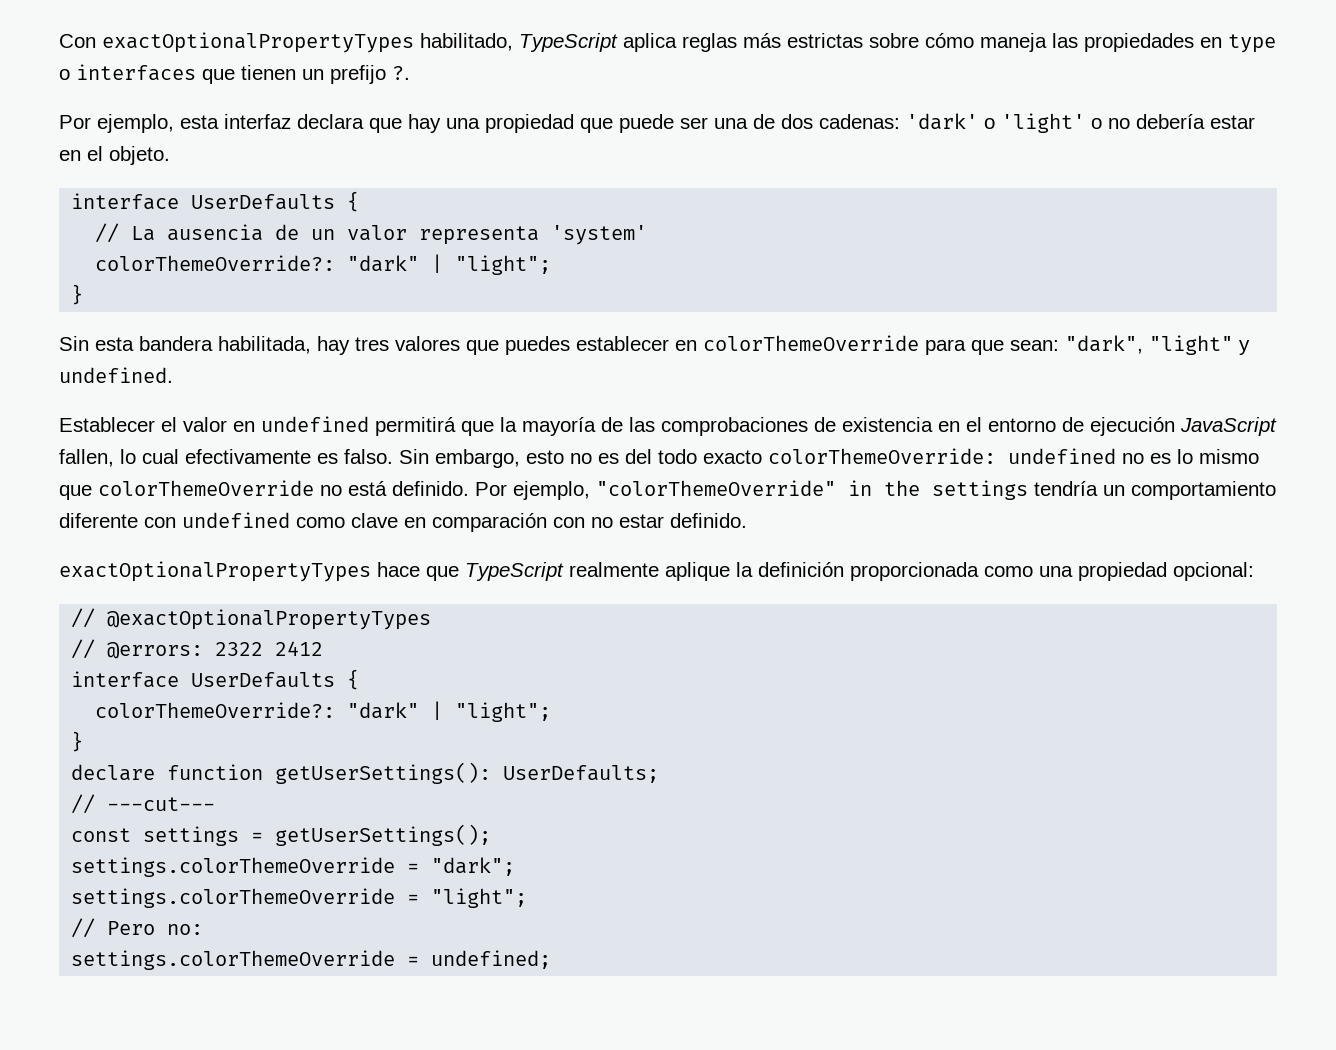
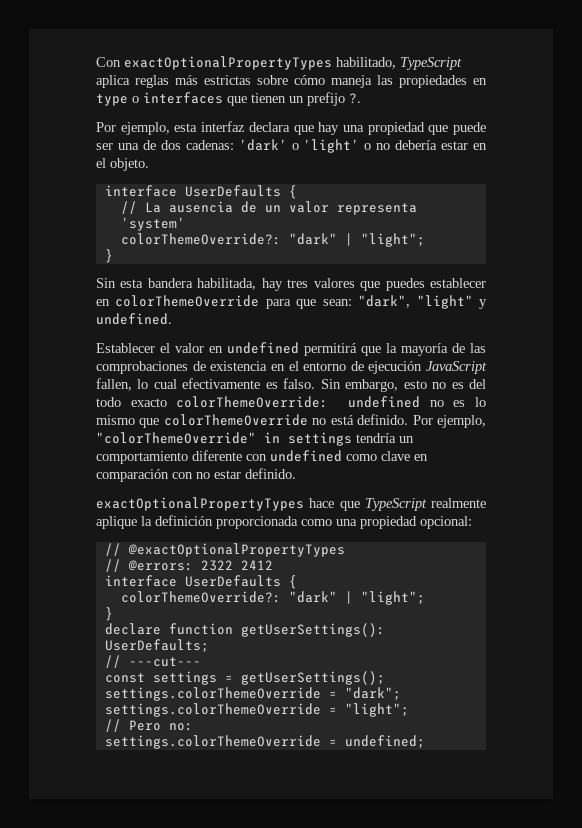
[884,480,920,496] the -> (280, 437) none

